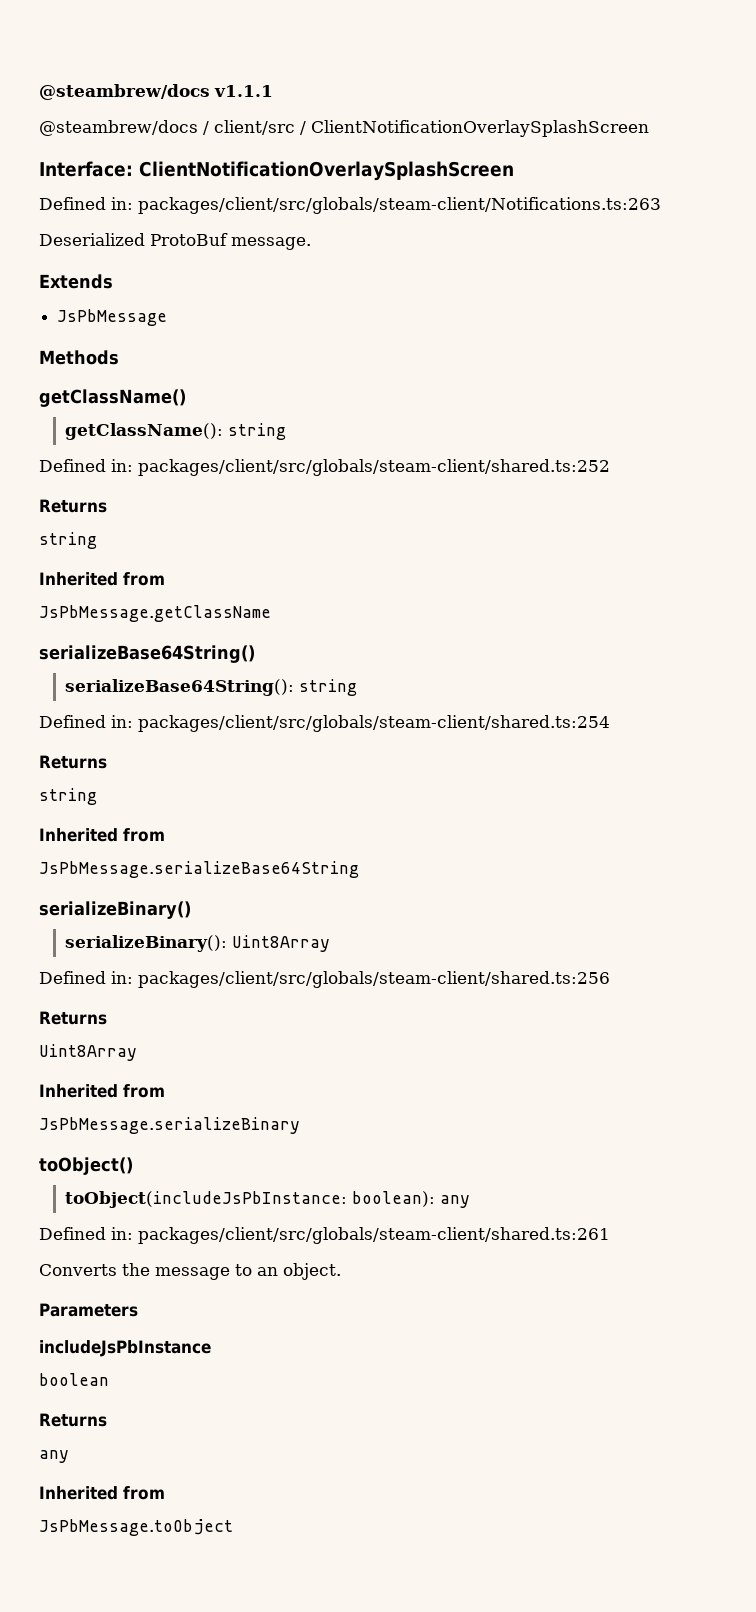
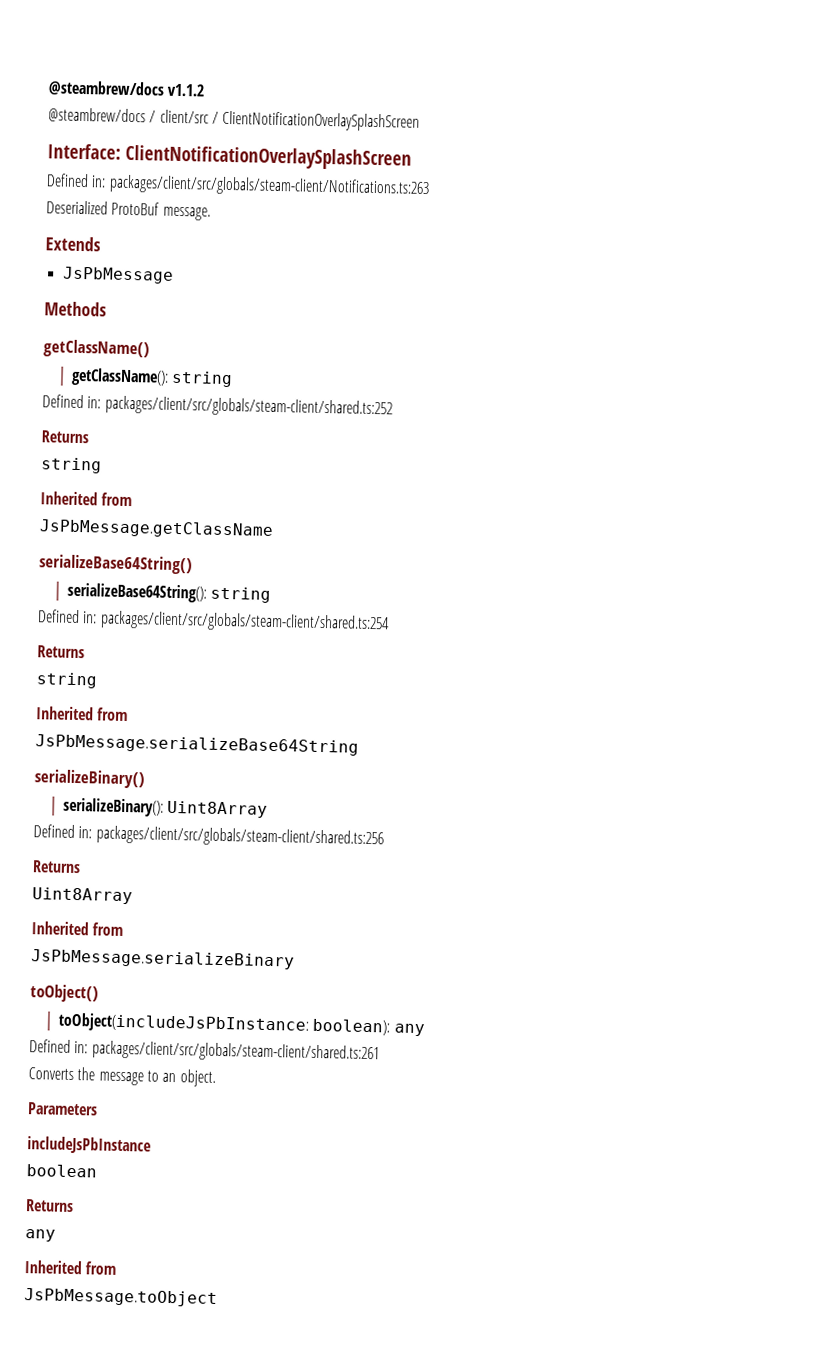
[39,84,273,100] @steambrew/docs v1.1.1 -> [48,80,206,97] @steambrew/docs v1.1.2

